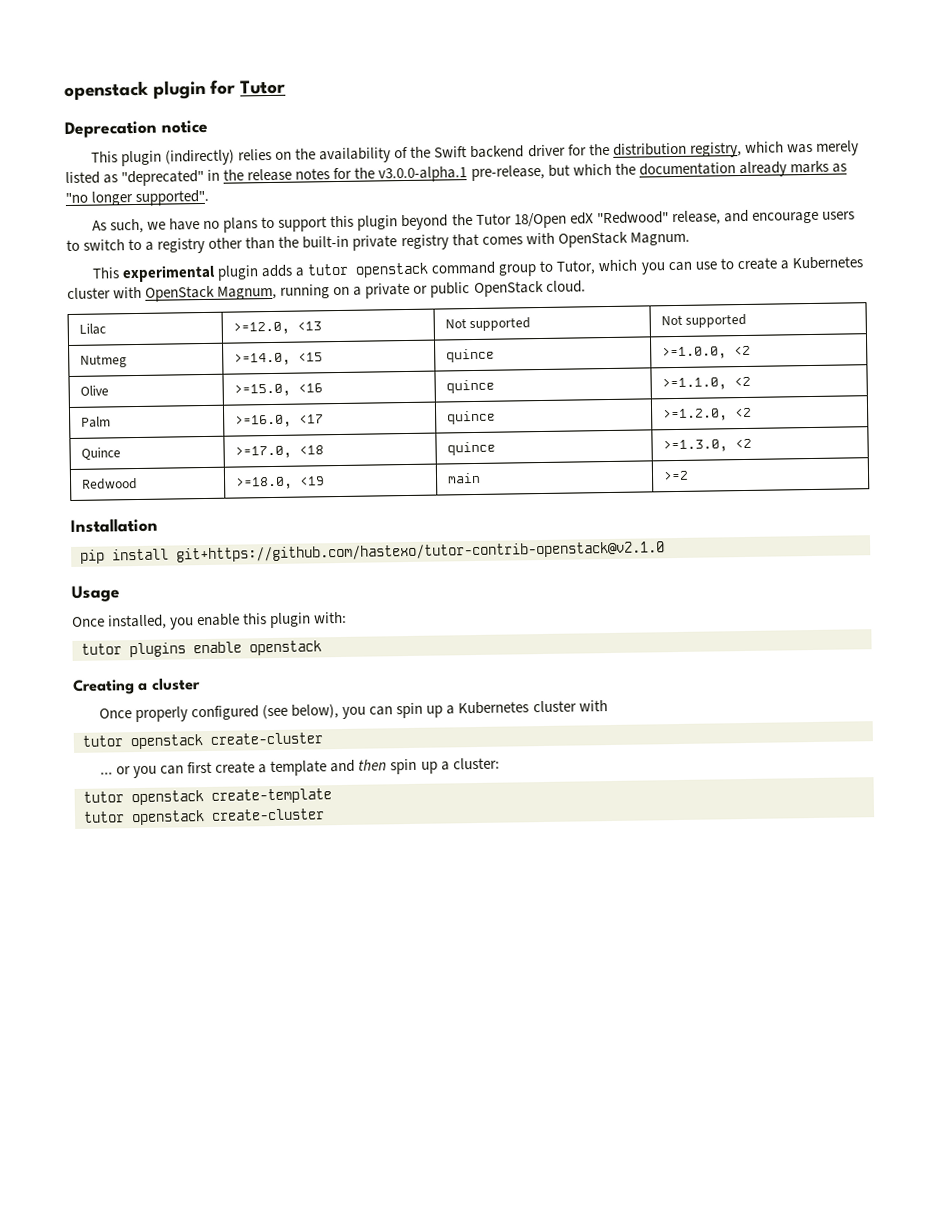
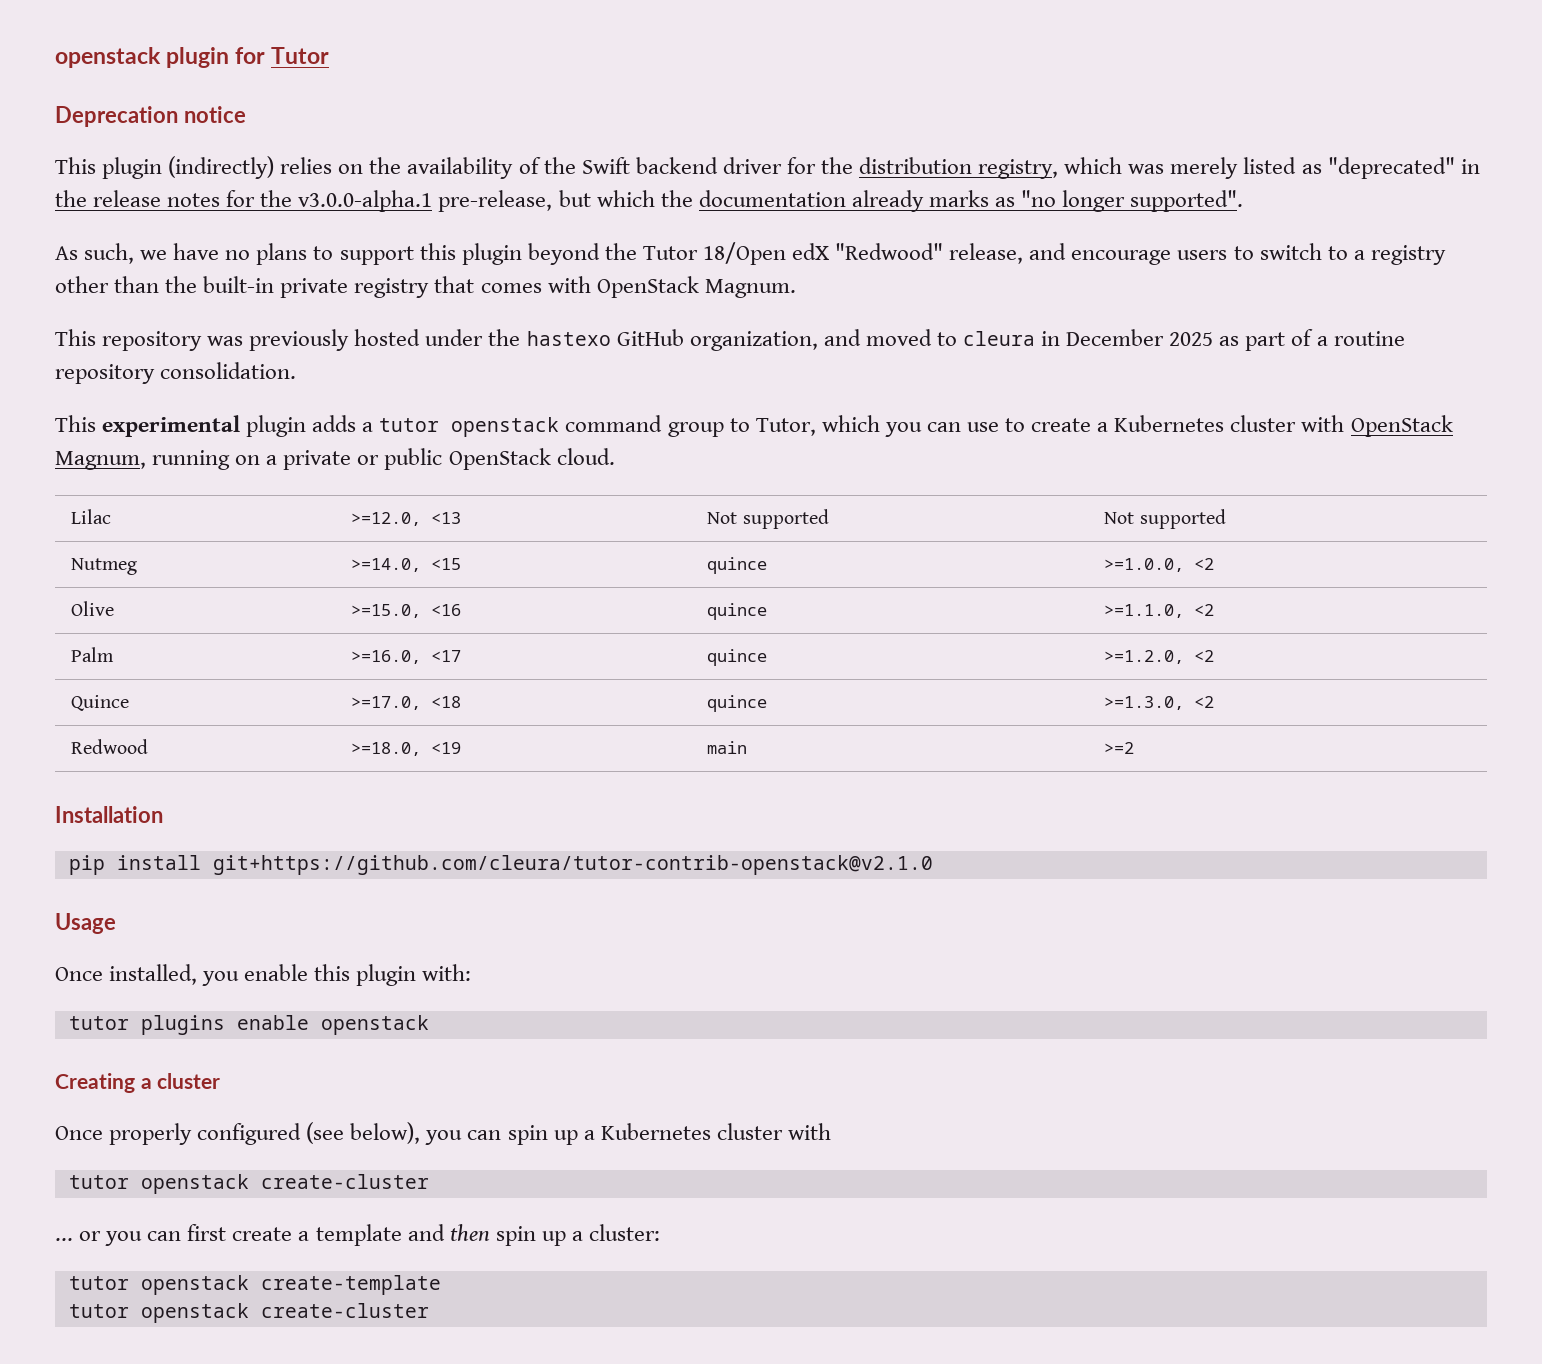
(690, 238) none -> [55,329,1405,351] [55,362,297,384] // This repository was previously hosted under the hastexo GitHub organization, and moved to cleura in December 2025 as part of a routine repository consolidation.
[176,541,665,563] git+https://github.com/hastexo/tutor-contrib-openstack@v2.1.0 -> [212,855,933,875] git+https://github.com/cleura/tutor-contrib-openstack@v2.1.0

